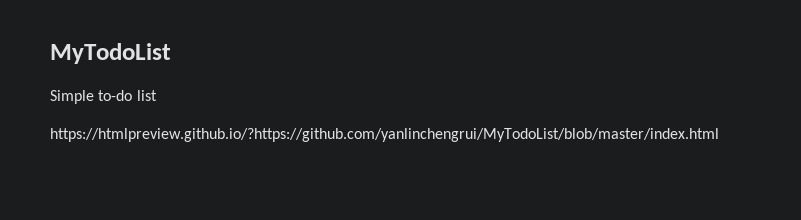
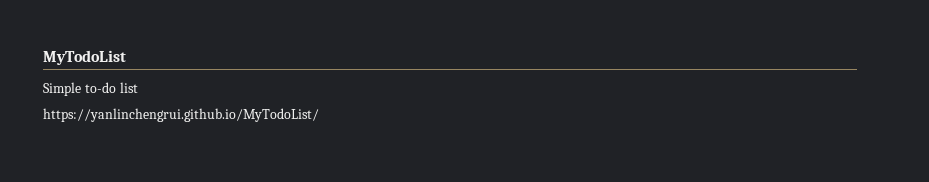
[50,128,719,142] https://htmlpreview.github.io/?https://github.com/yanlinchengrui/MyTodoList/blob/master/index.html -> [43,108,319,122] https://yanlinchengrui.github.io/MyTodoList/

